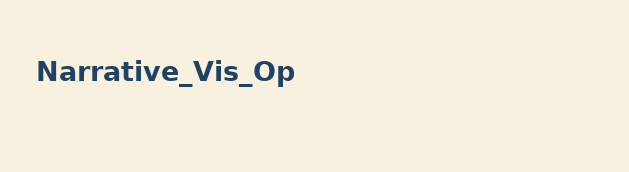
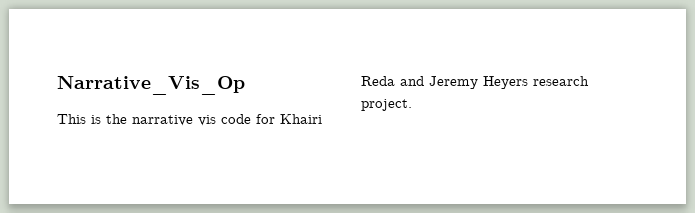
(295, 73) none -> [57,114,322,126] [361,76,589,89] [361,99,412,111] // This is the narrative vis code for Khairi Reda and Jeremy Heyers research project.

